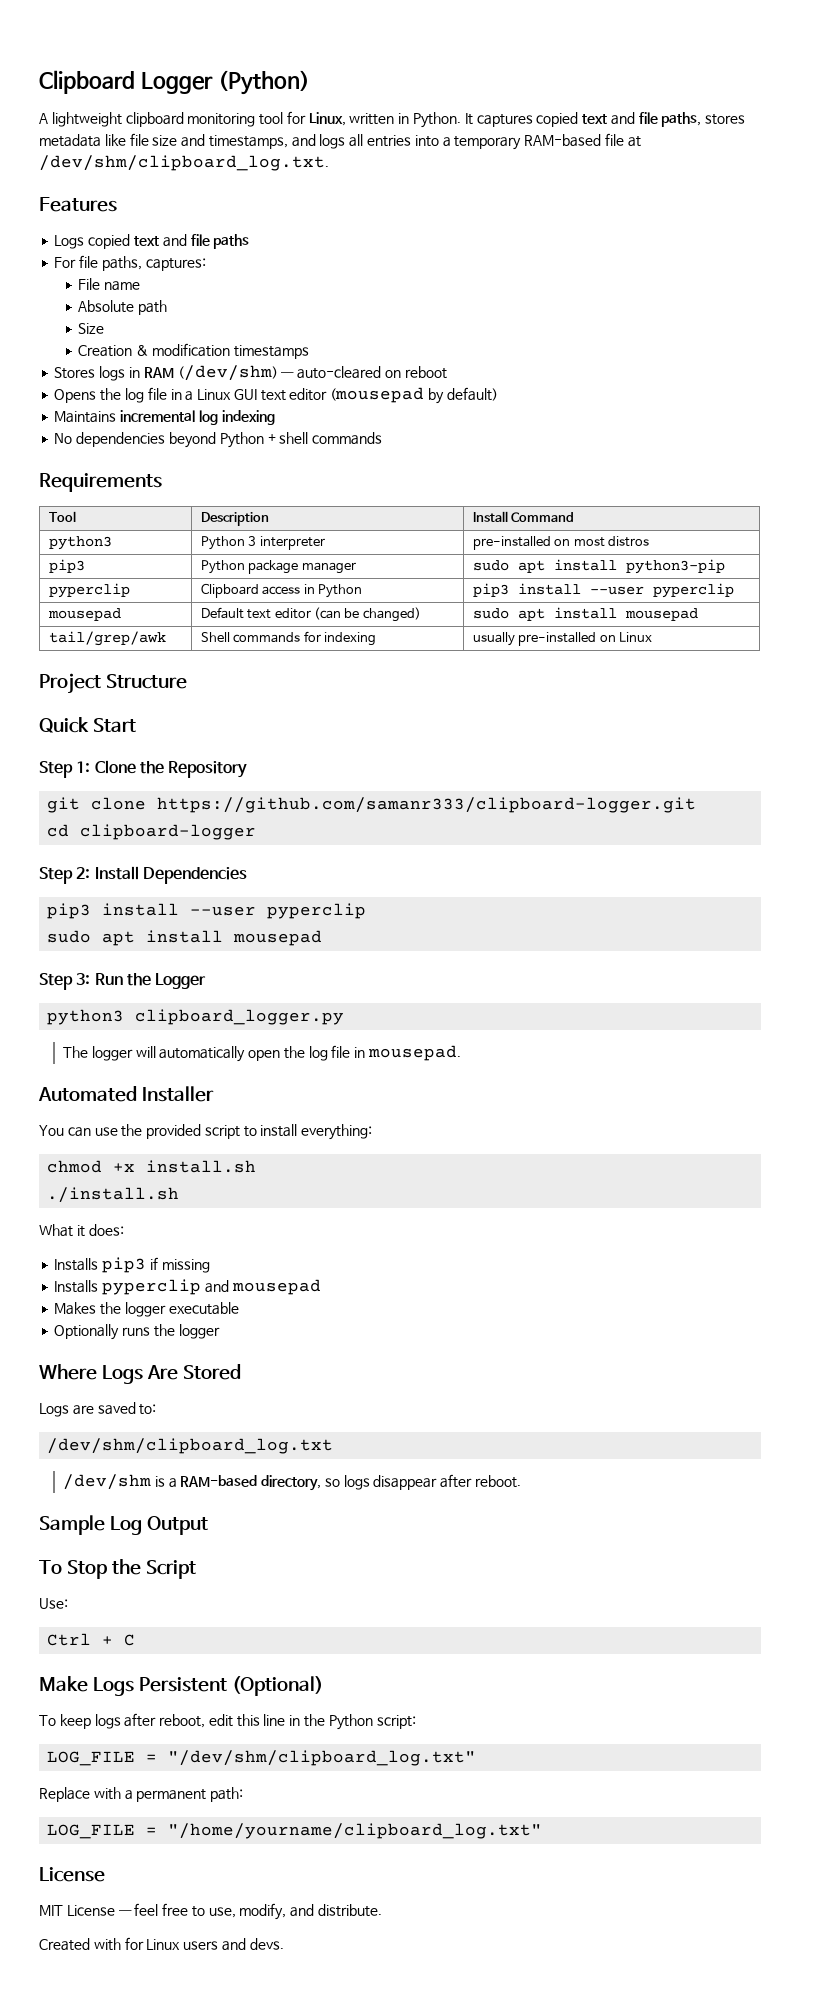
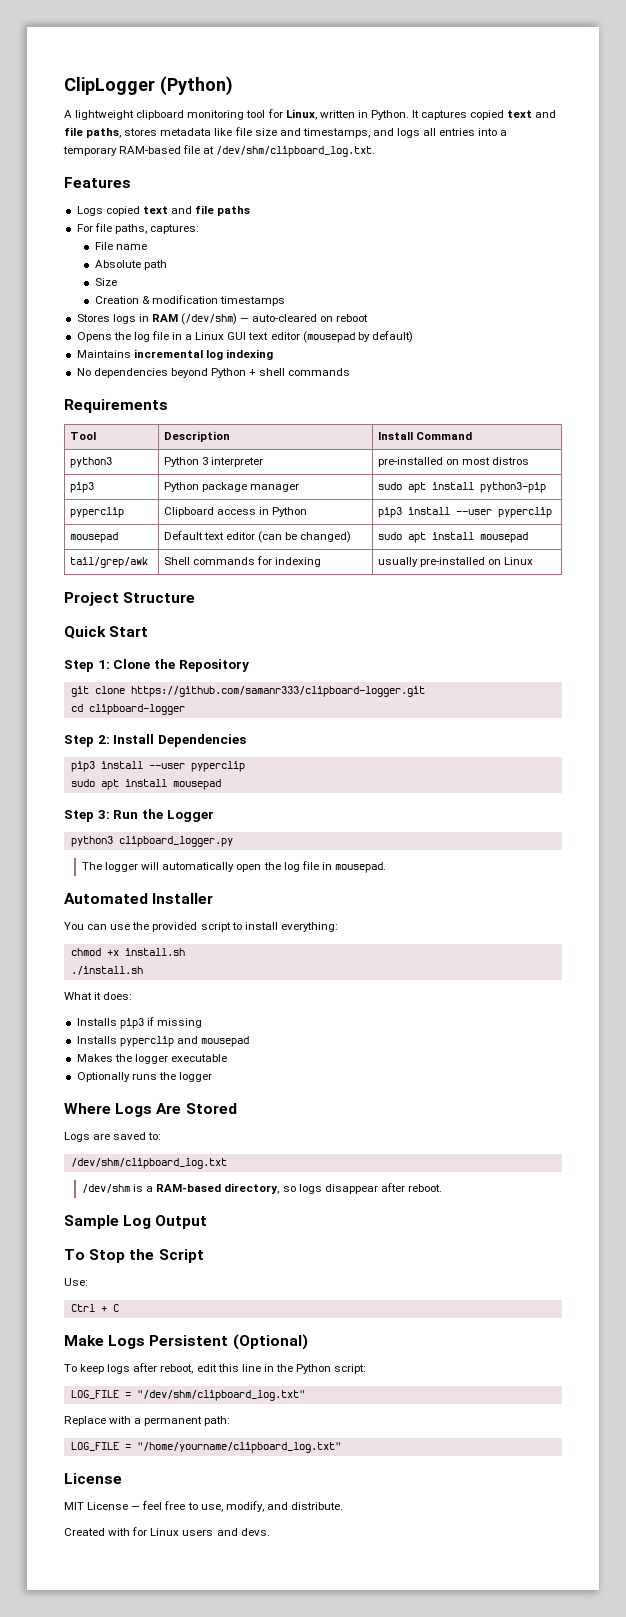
[39,70,213,94] Clipboard Logger -> [64,77,155,95] ClipLogger

